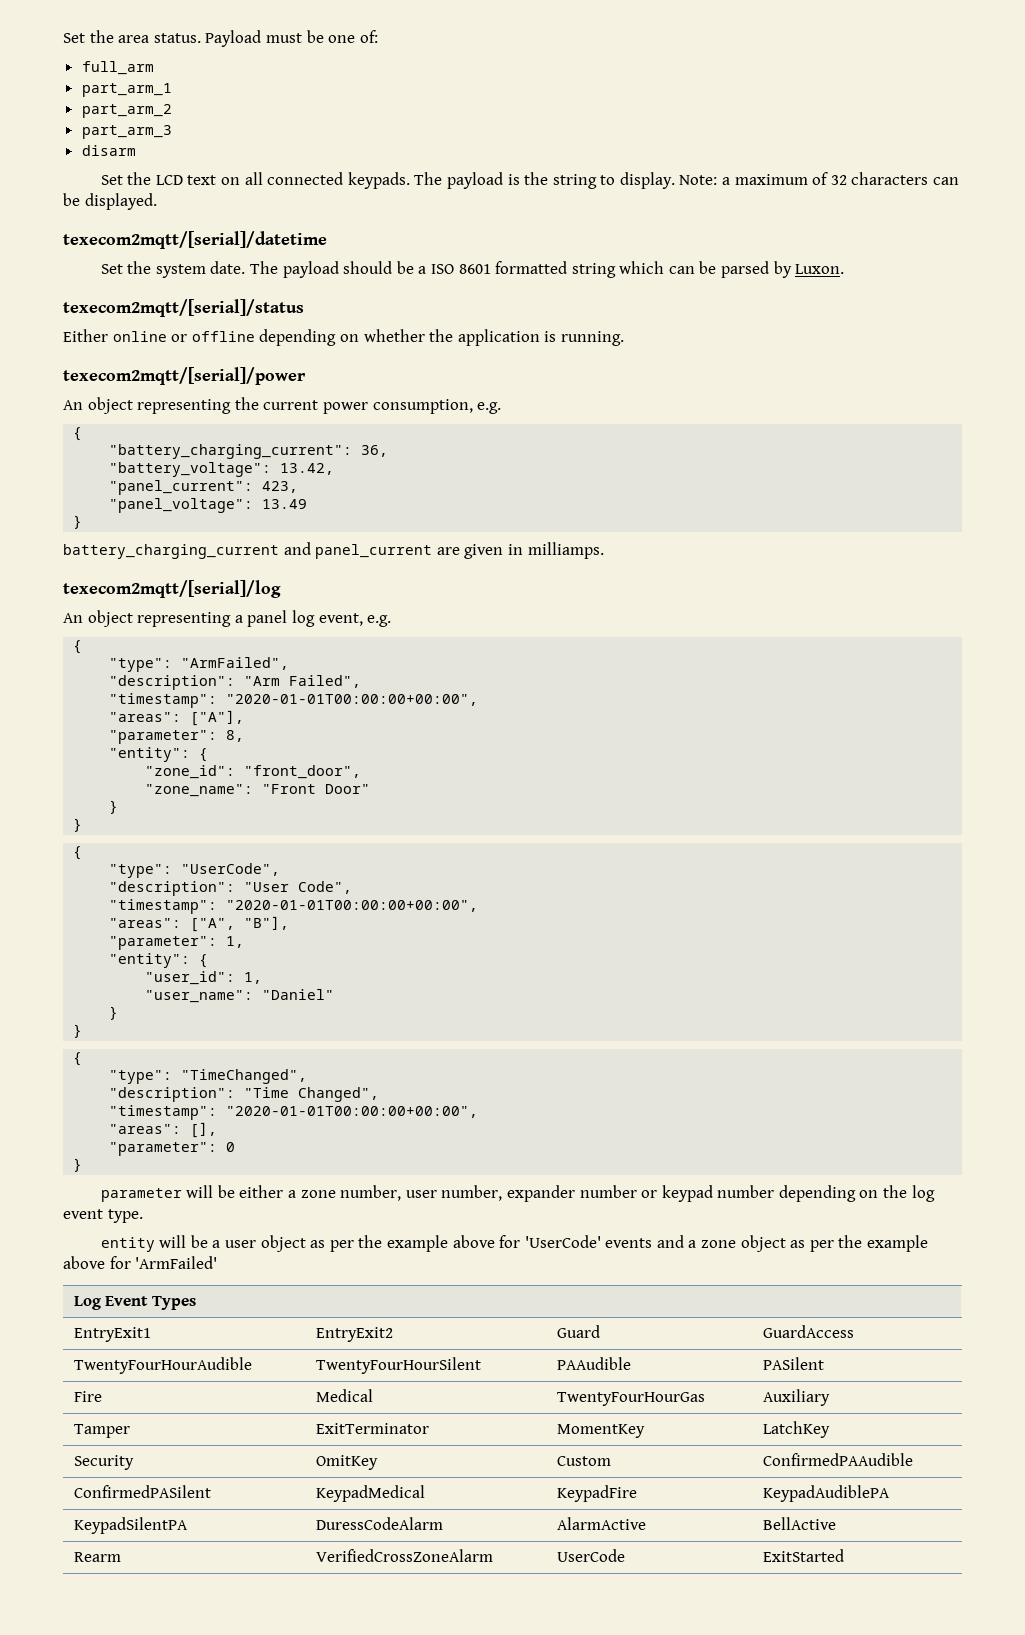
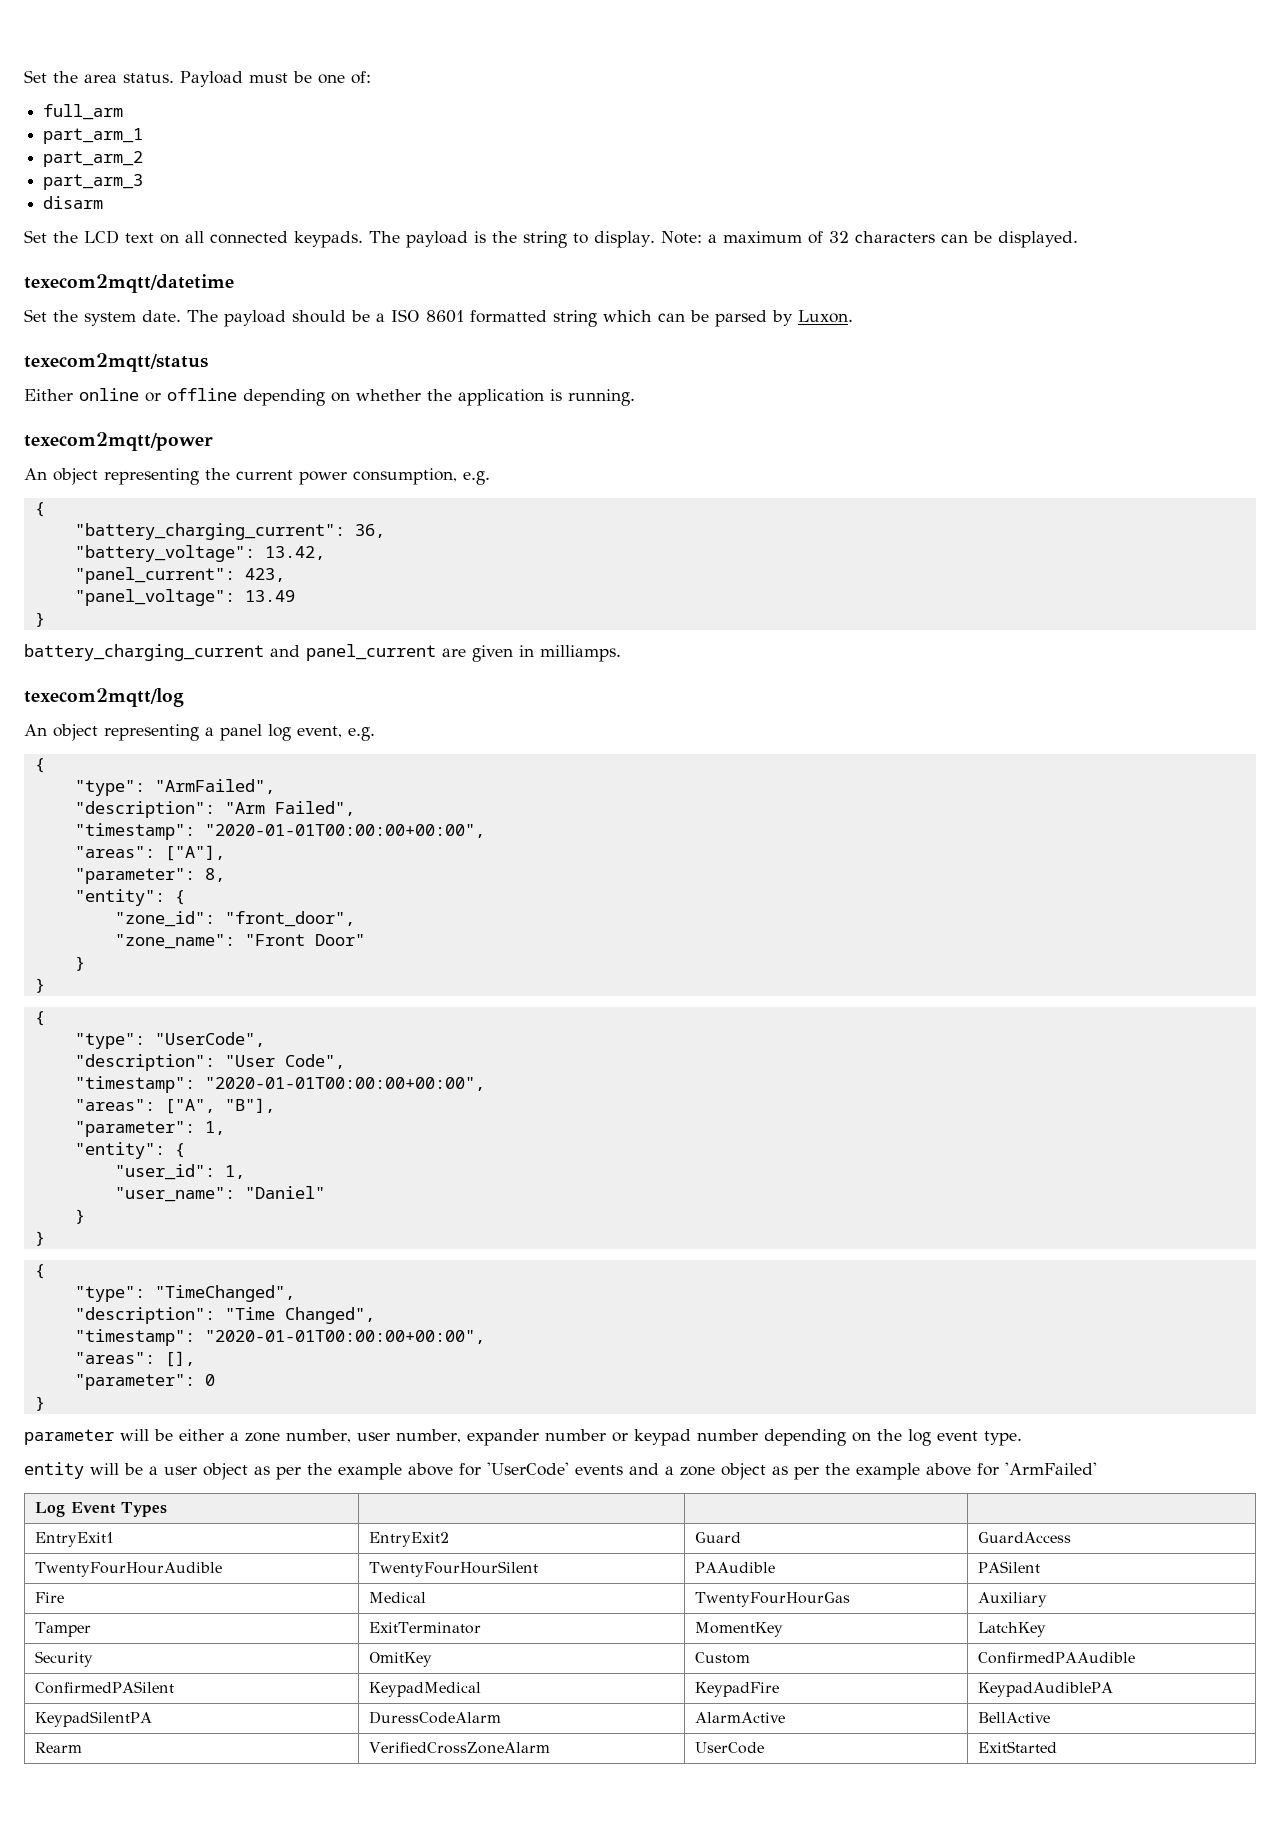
[63,231,327,249] texecom2mqtt/[serial]/datetime -> [24,274,234,293] texecom2mqtt/datetime
[63,299,304,317] texecom2mqtt/[serial]/status -> [24,353,208,372] texecom2mqtt/status
[63,367,306,385] texecom2mqtt/[serial]/power -> [24,432,213,451] texecom2mqtt/power
[63,580,281,598] texecom2mqtt/[serial]/log -> [24,688,184,707] texecom2mqtt/log

